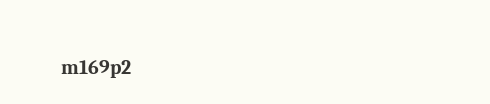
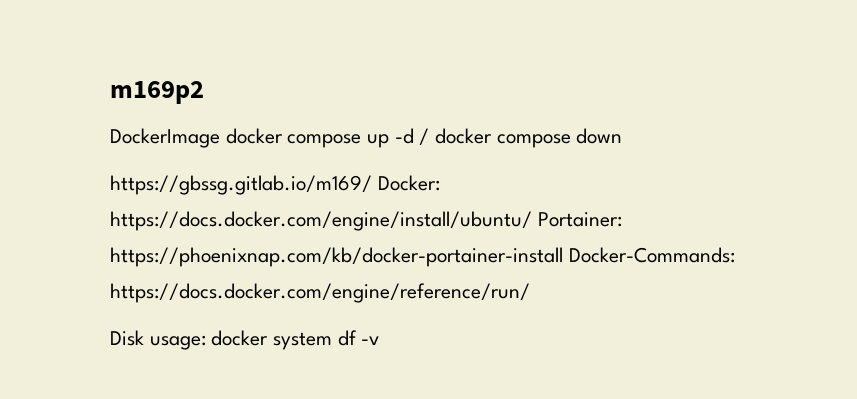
(131, 69) none -> [110,128,623,148] [110,175,440,195] [110,211,622,231] [110,247,735,267] [110,283,530,303] [110,330,380,350] // DockerImage docker compose up -d / docker compose down // https://gbssg.gitlab.io/m169/ Docker: https://docs.docker.com/engine/install/ubuntu/ Portainer: https://phoenixnap.com/kb/docker-portainer-install Docker-Commands: https://docs.docker.com/engine/reference/run/ // Disk usage: docker system df -v

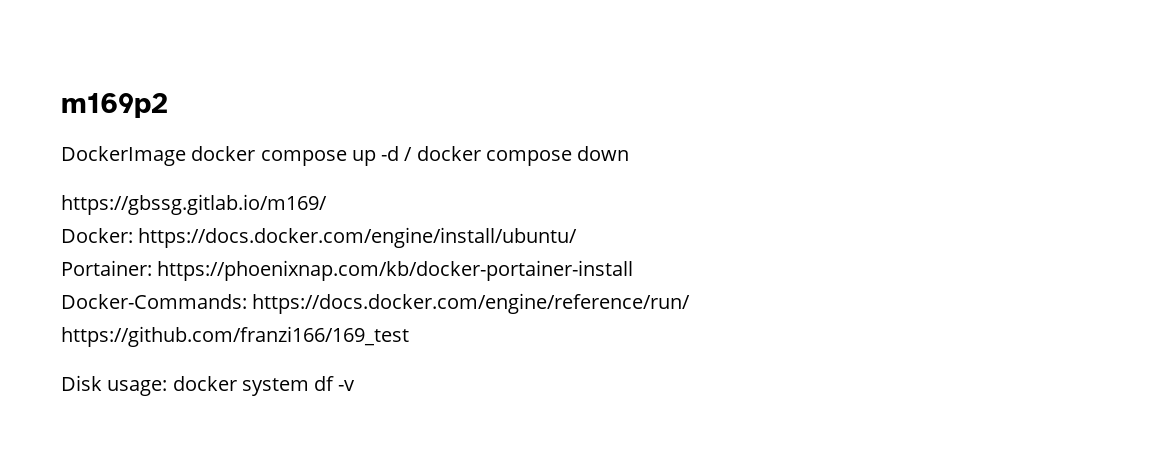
(372, 185) none -> (327, 204) //
(532, 221) none -> (578, 237) //
(563, 257) none -> (634, 270) //
(530, 293) none -> [61,326,409,347] // https://github.com/franzi166/169_test

